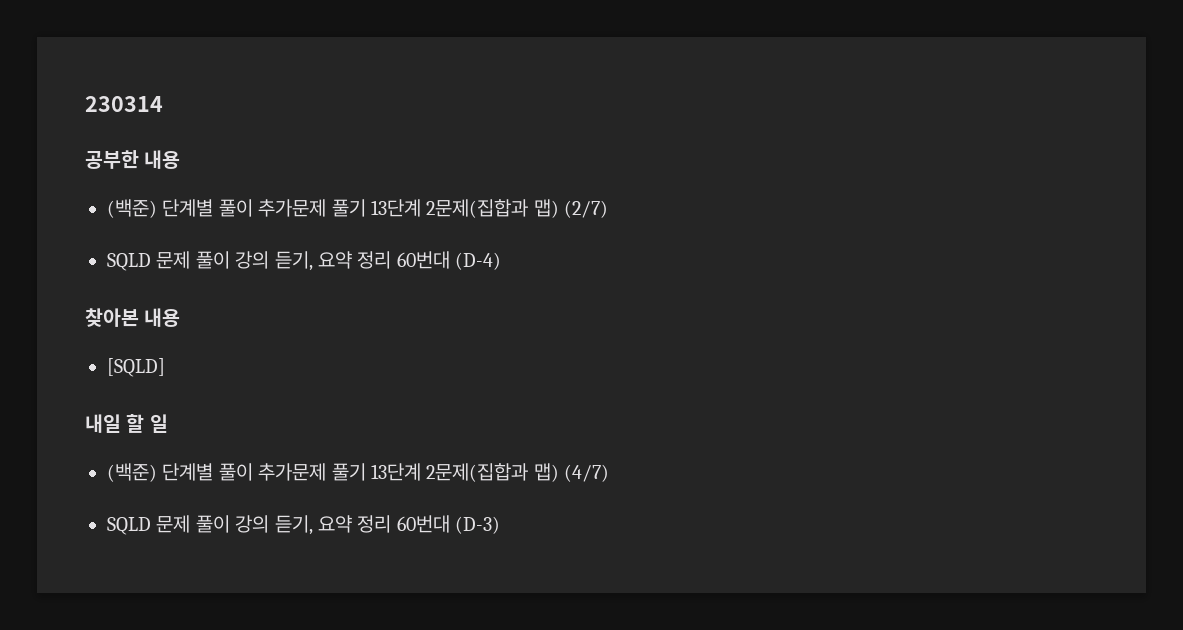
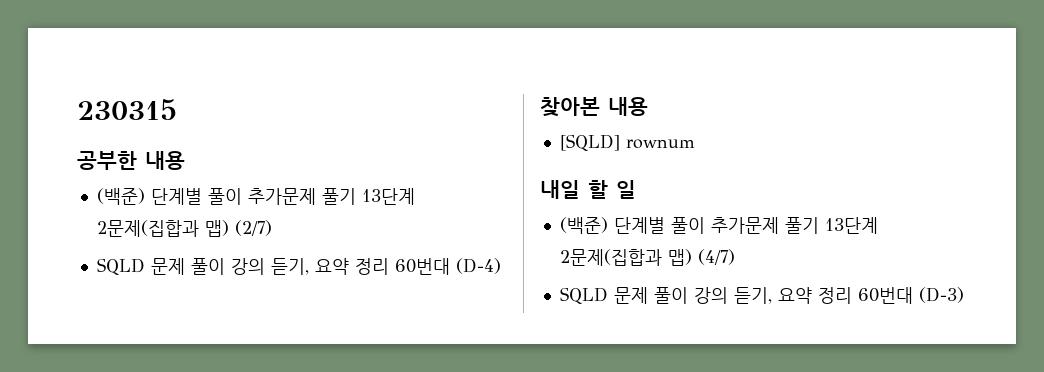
[85,96,163,112] 230314 -> [77,99,177,120] 230315
(165, 367) none -> [625,139,695,149] rownum

